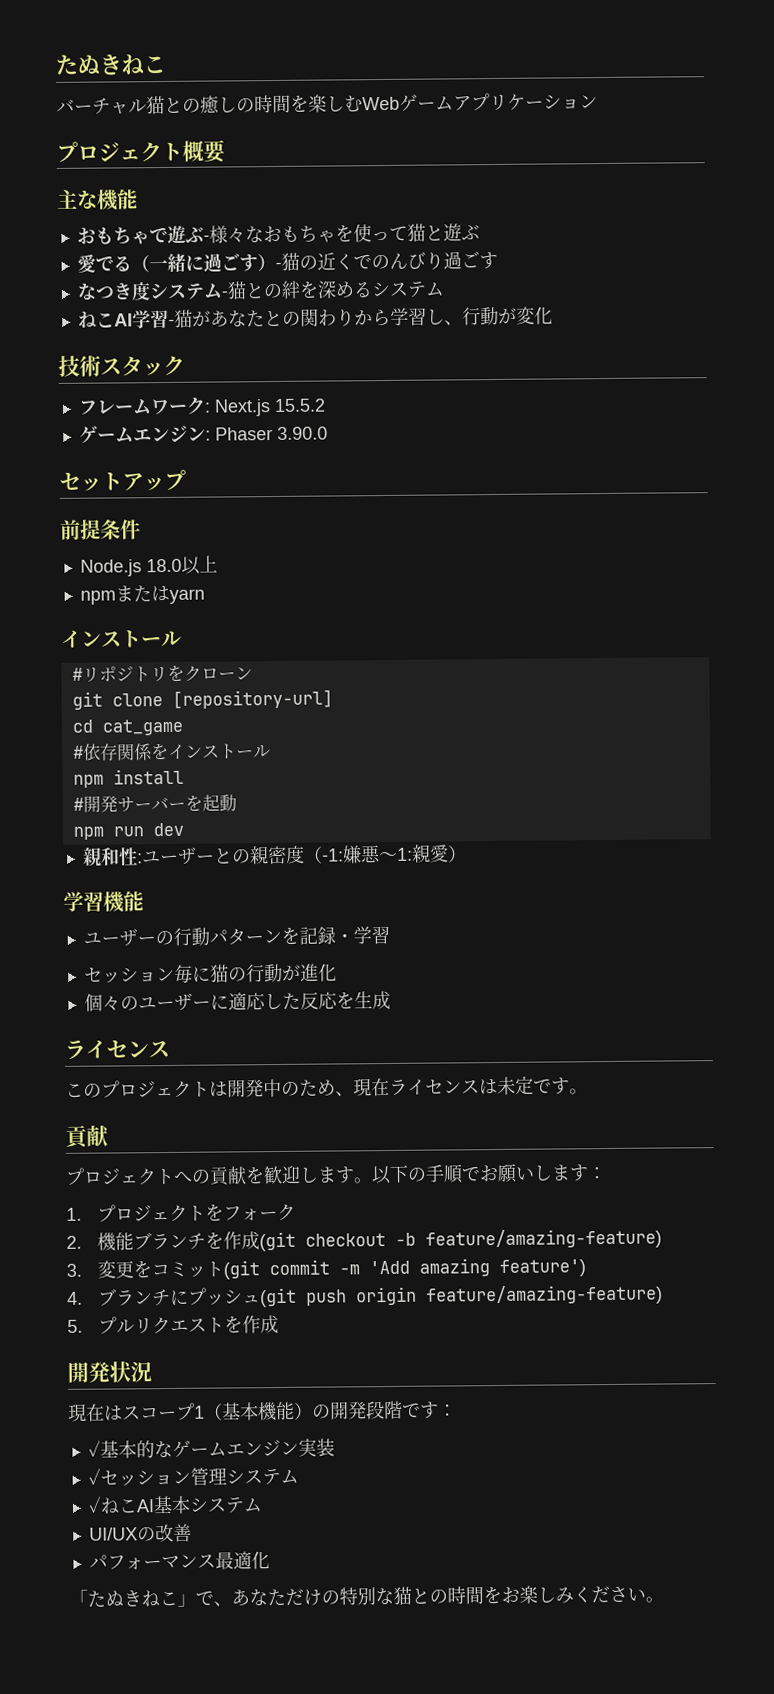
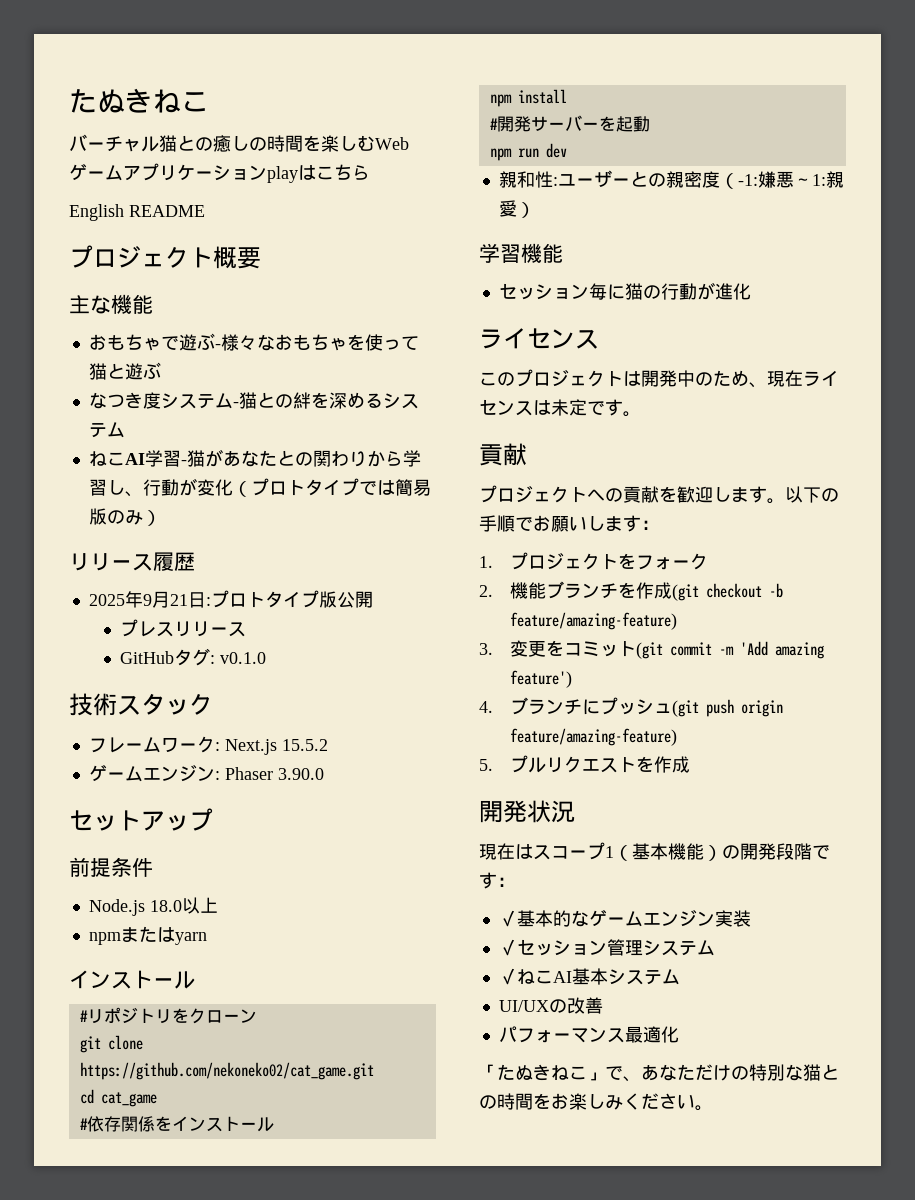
(598, 102) none -> [267,164,370,183] [69,204,205,221] playはこちら // English README
[76,251,498,273] // 愛でる（一緒に過ごす）-猫の近くでのんびり過ごす -> (161, 370) none
(553, 315) none -> [232,478,431,497] [88,508,161,526] [69,552,195,571] [88,590,373,608] [119,619,246,637] [119,648,266,666] （プロトタイプでは簡易版のみ） // リリース履歴 // 2025年9月21日:プロトタイプ版公開 // プレスリリース // GitHubタグ: v0.1.0
[171,689,333,709] [repository-url] -> [79,1062,374,1080] https://github.com/nekoneko02/cat_game.git
[82,925,390,947] // ユーザーの行動パターンを記録・学習 -> (563, 253) none
[83,990,391,1012] // 個々のユーザーに適応した反応を生成 -> (751, 291) none

